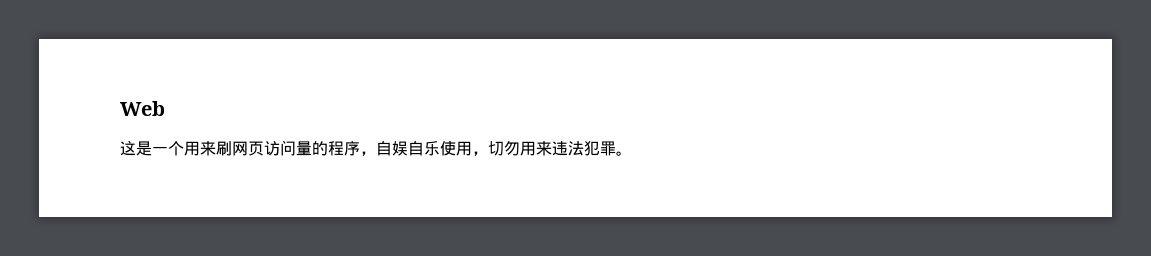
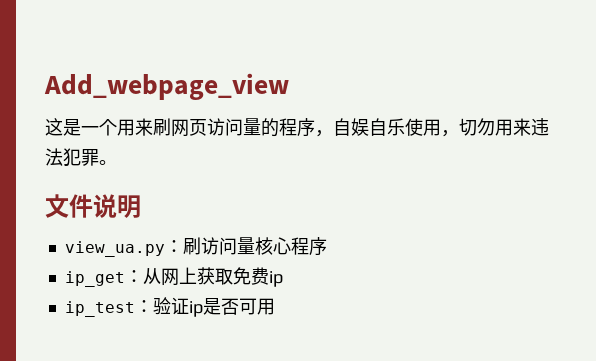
[120,101,165,116] Web -> [44,73,289,100] Add_webpage_view
(632, 153) none -> [45,194,141,218] [64,237,327,257] [64,267,283,287] [64,297,275,317] // 文件说明 // view_ua.py：刷访问量核心程序 // ip_get：从网上获取免费ip // ip_test：验证ip是否可用

